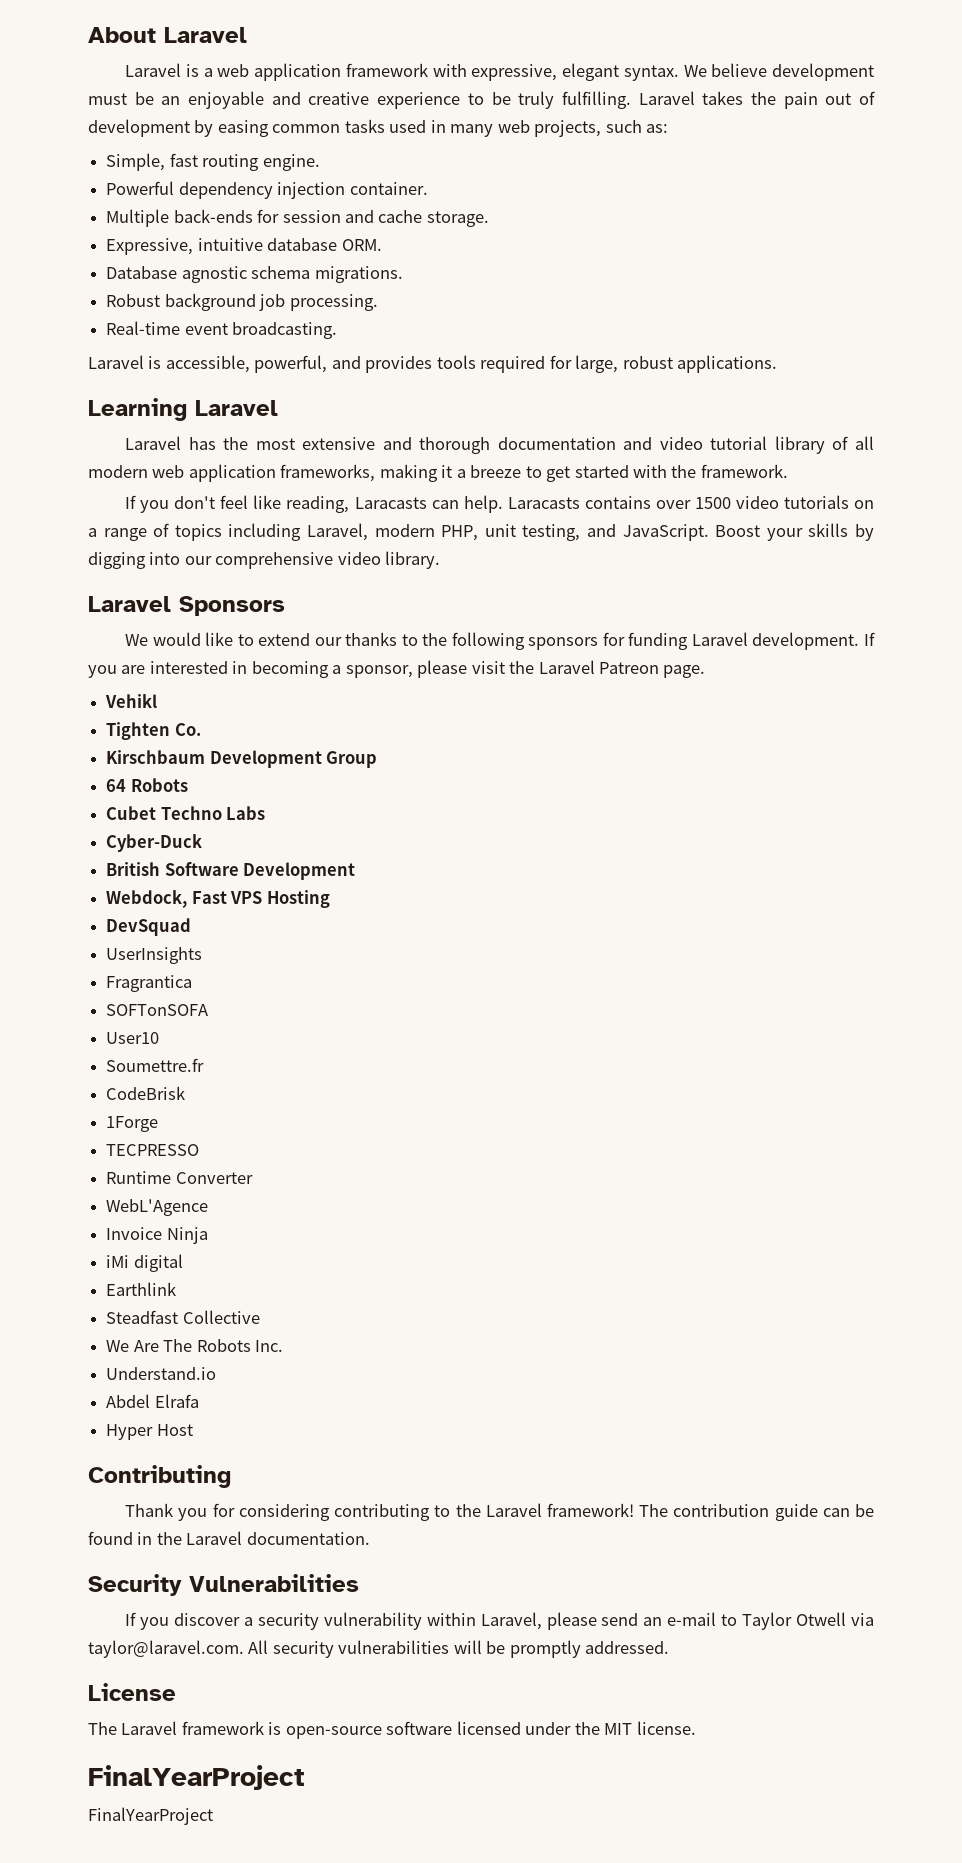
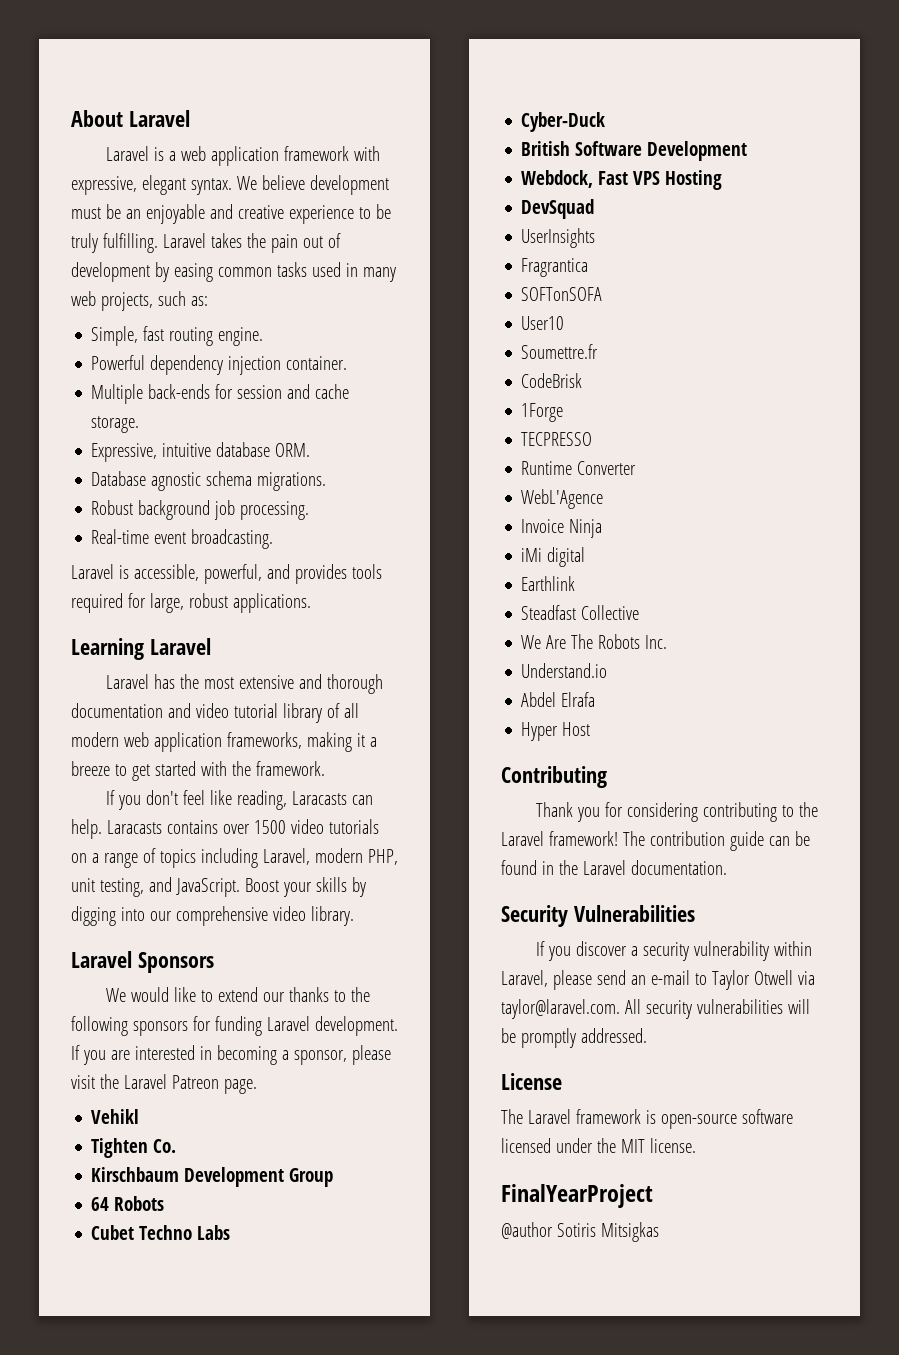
[88,1807,213,1825] FinalYearProject -> [501,1222,659,1242] @author Sotiris Mitsigkas

